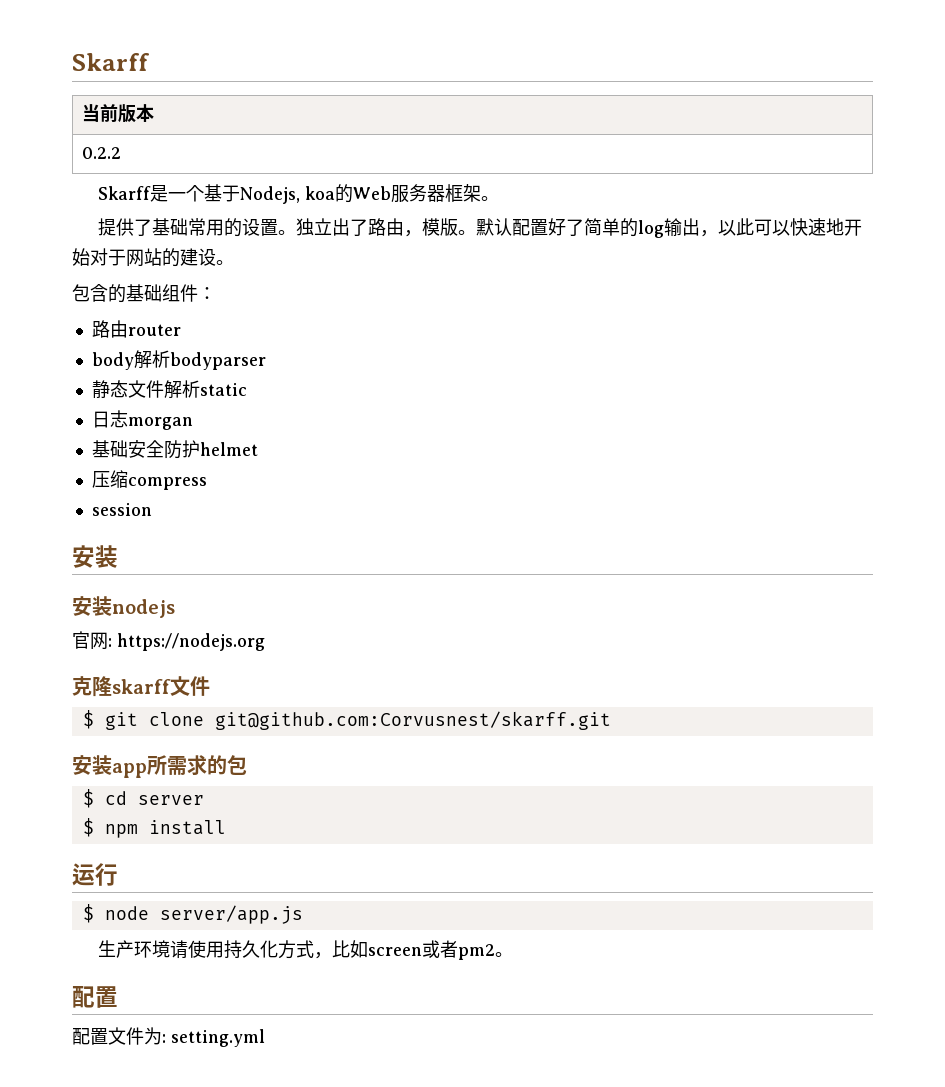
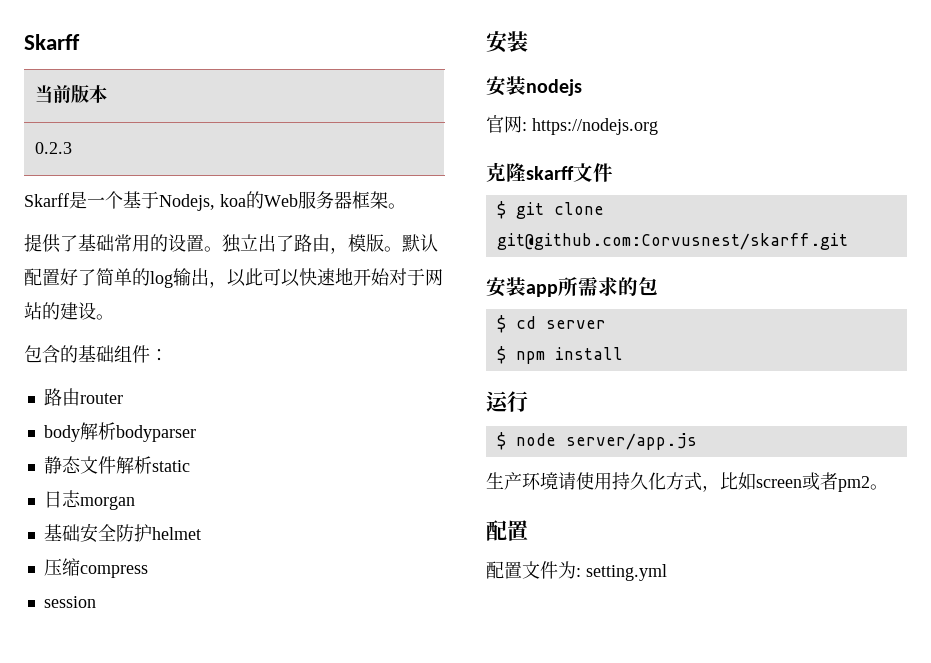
[82,147,122,159] 0.2.2 -> [35,142,73,154] 0.2.3

